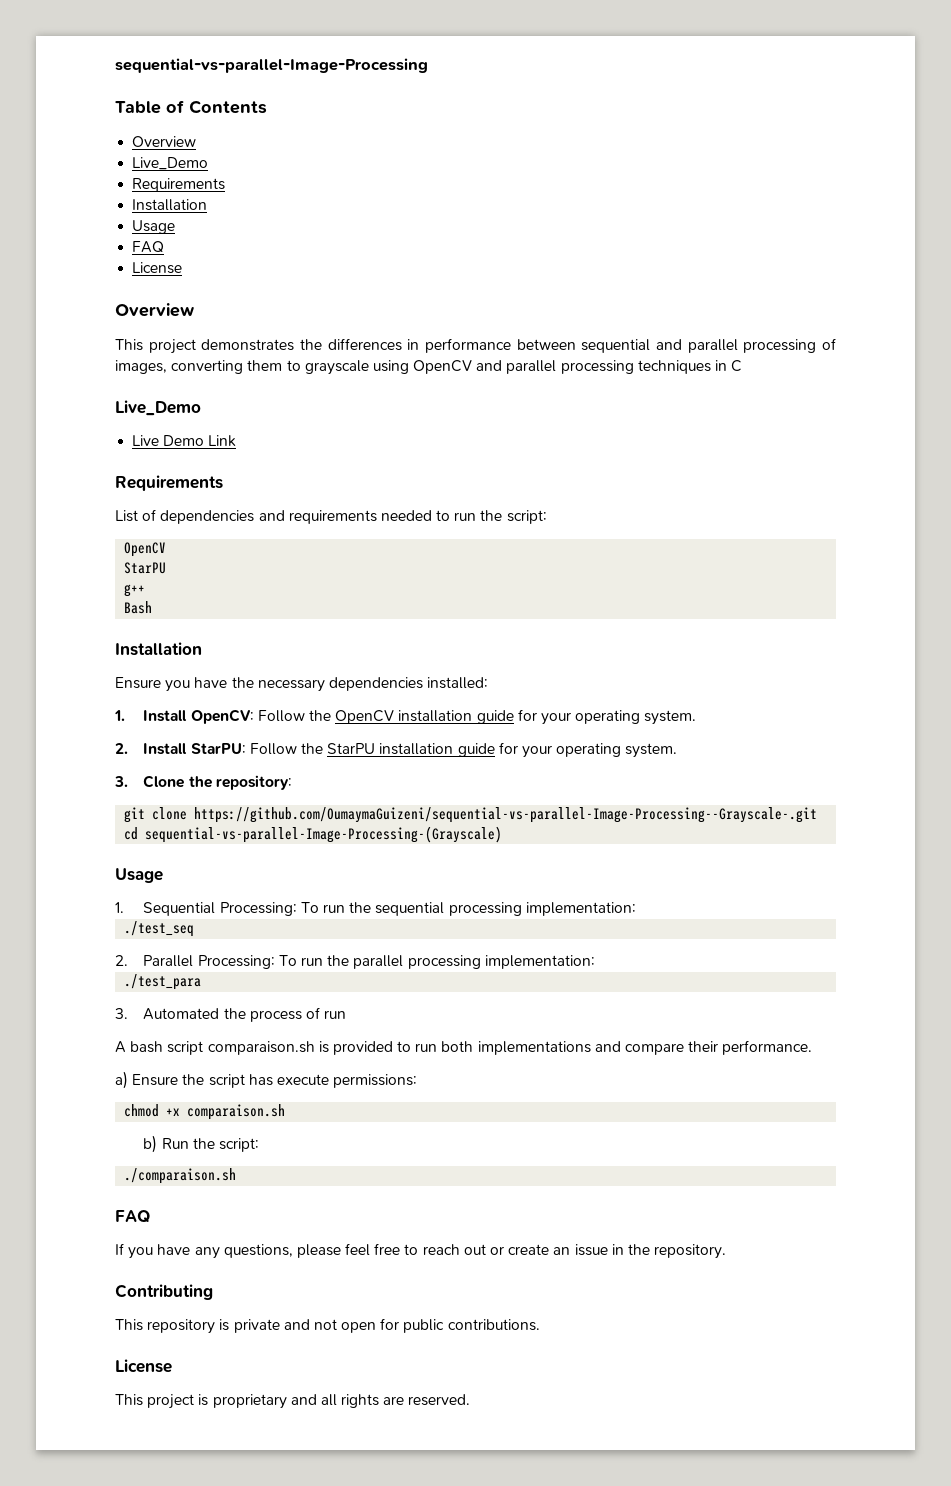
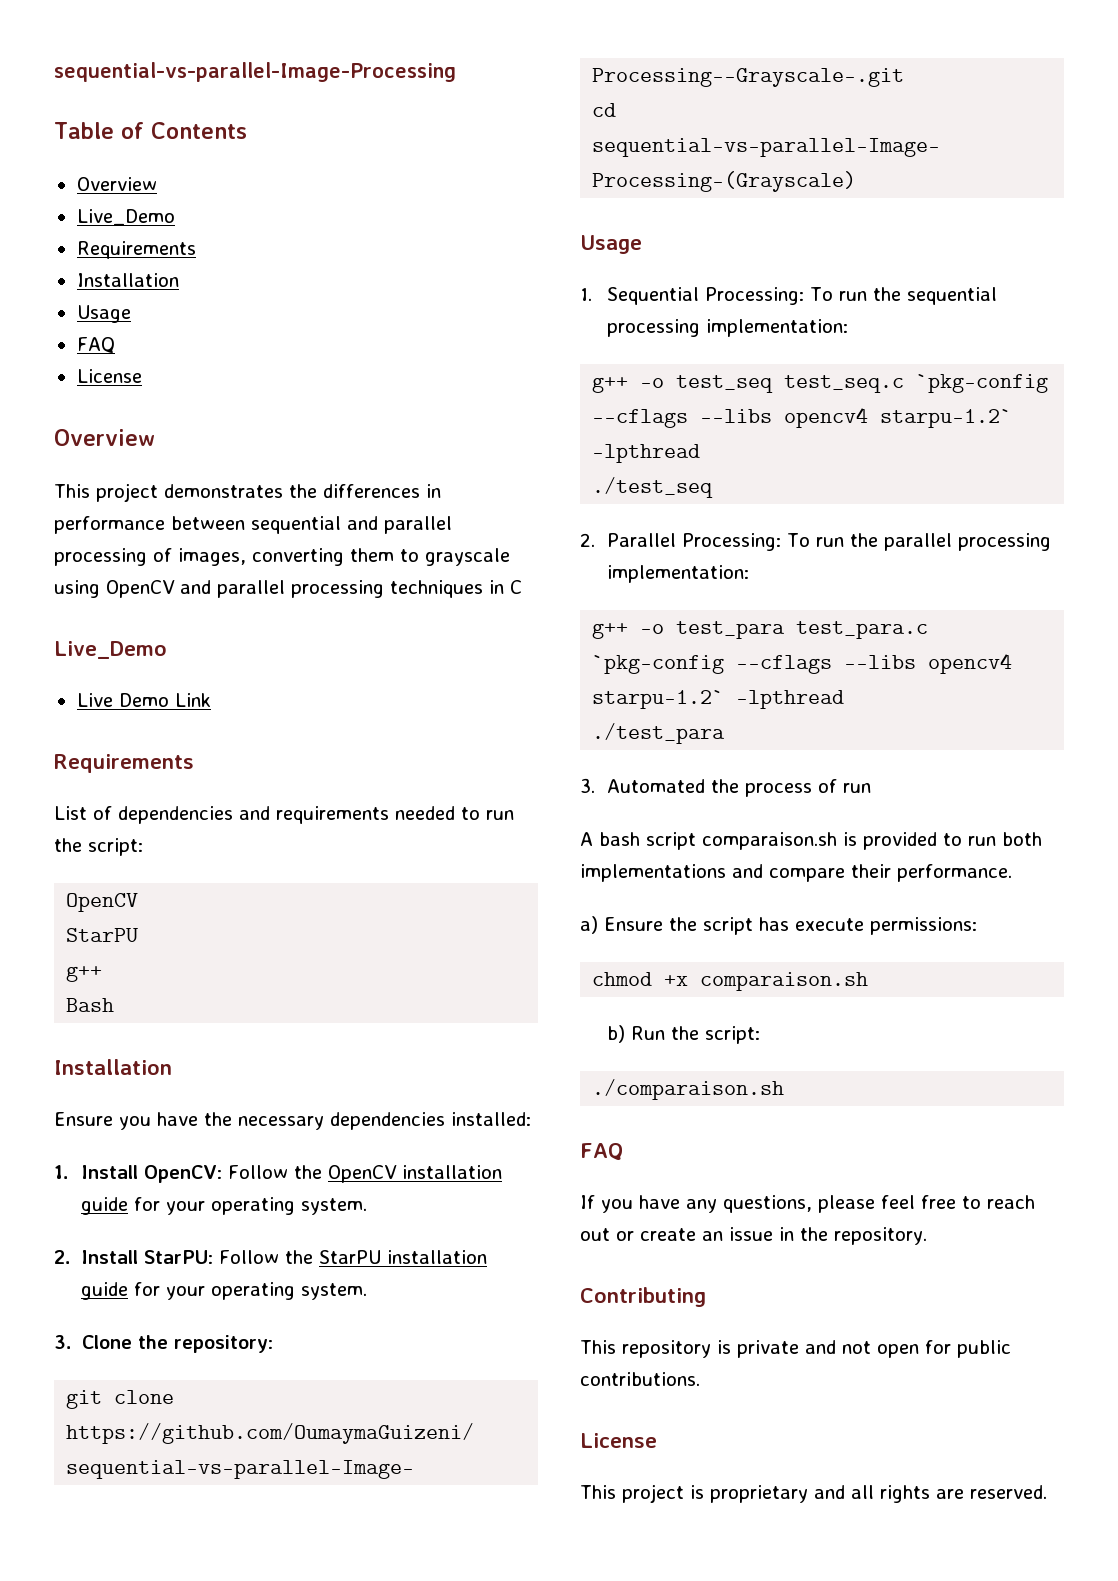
(636, 909) none -> [592,374,1049,393] [592,407,1013,428] [592,444,701,463] // g++ -o test_seq test_seq.c `pkg-config --cflags --libs opencv4 starpu-1.2` -lpthread
(595, 962) none -> [592,621,929,639] [592,653,1013,674] [592,690,845,709] // g++ -o test_para test_para.c `pkg-config --cflags --libs opencv4 starpu-1.2` -lpthread

